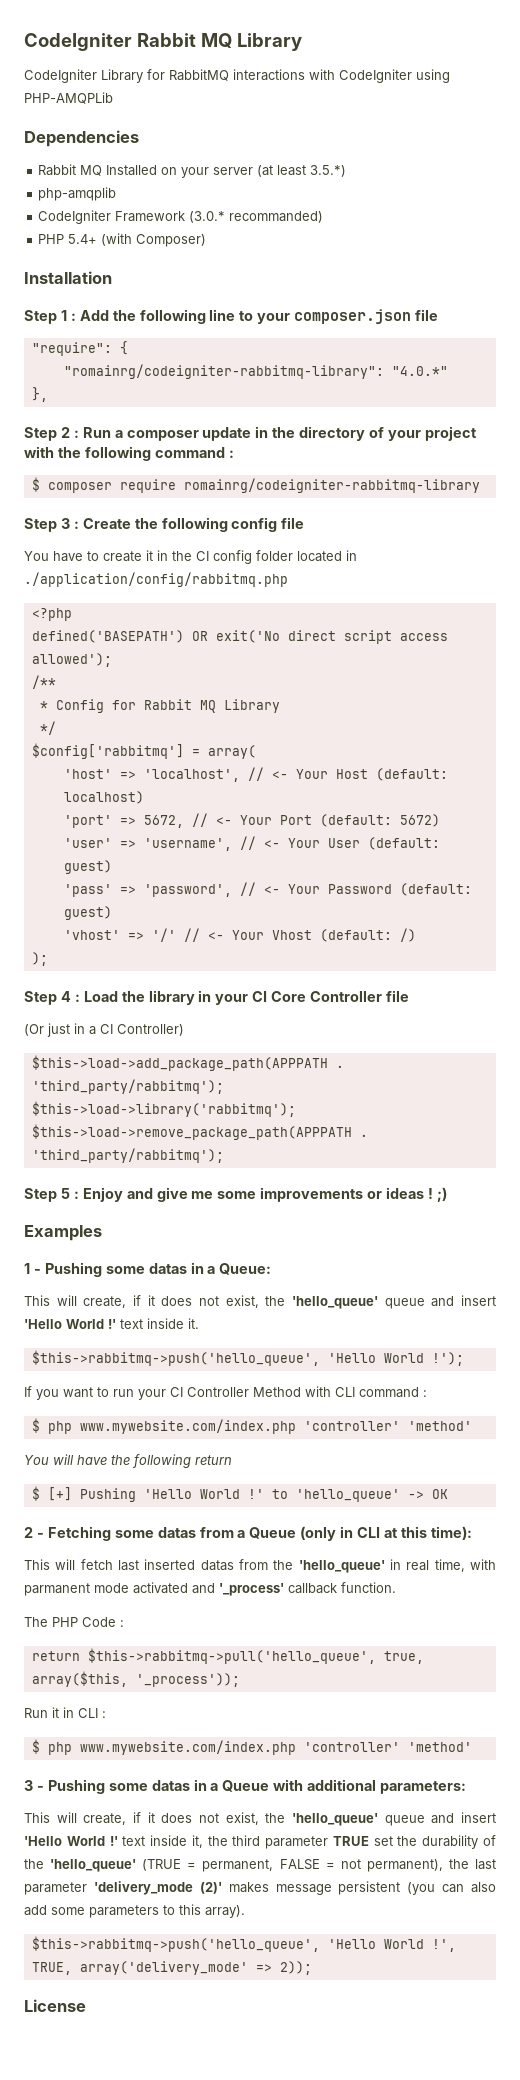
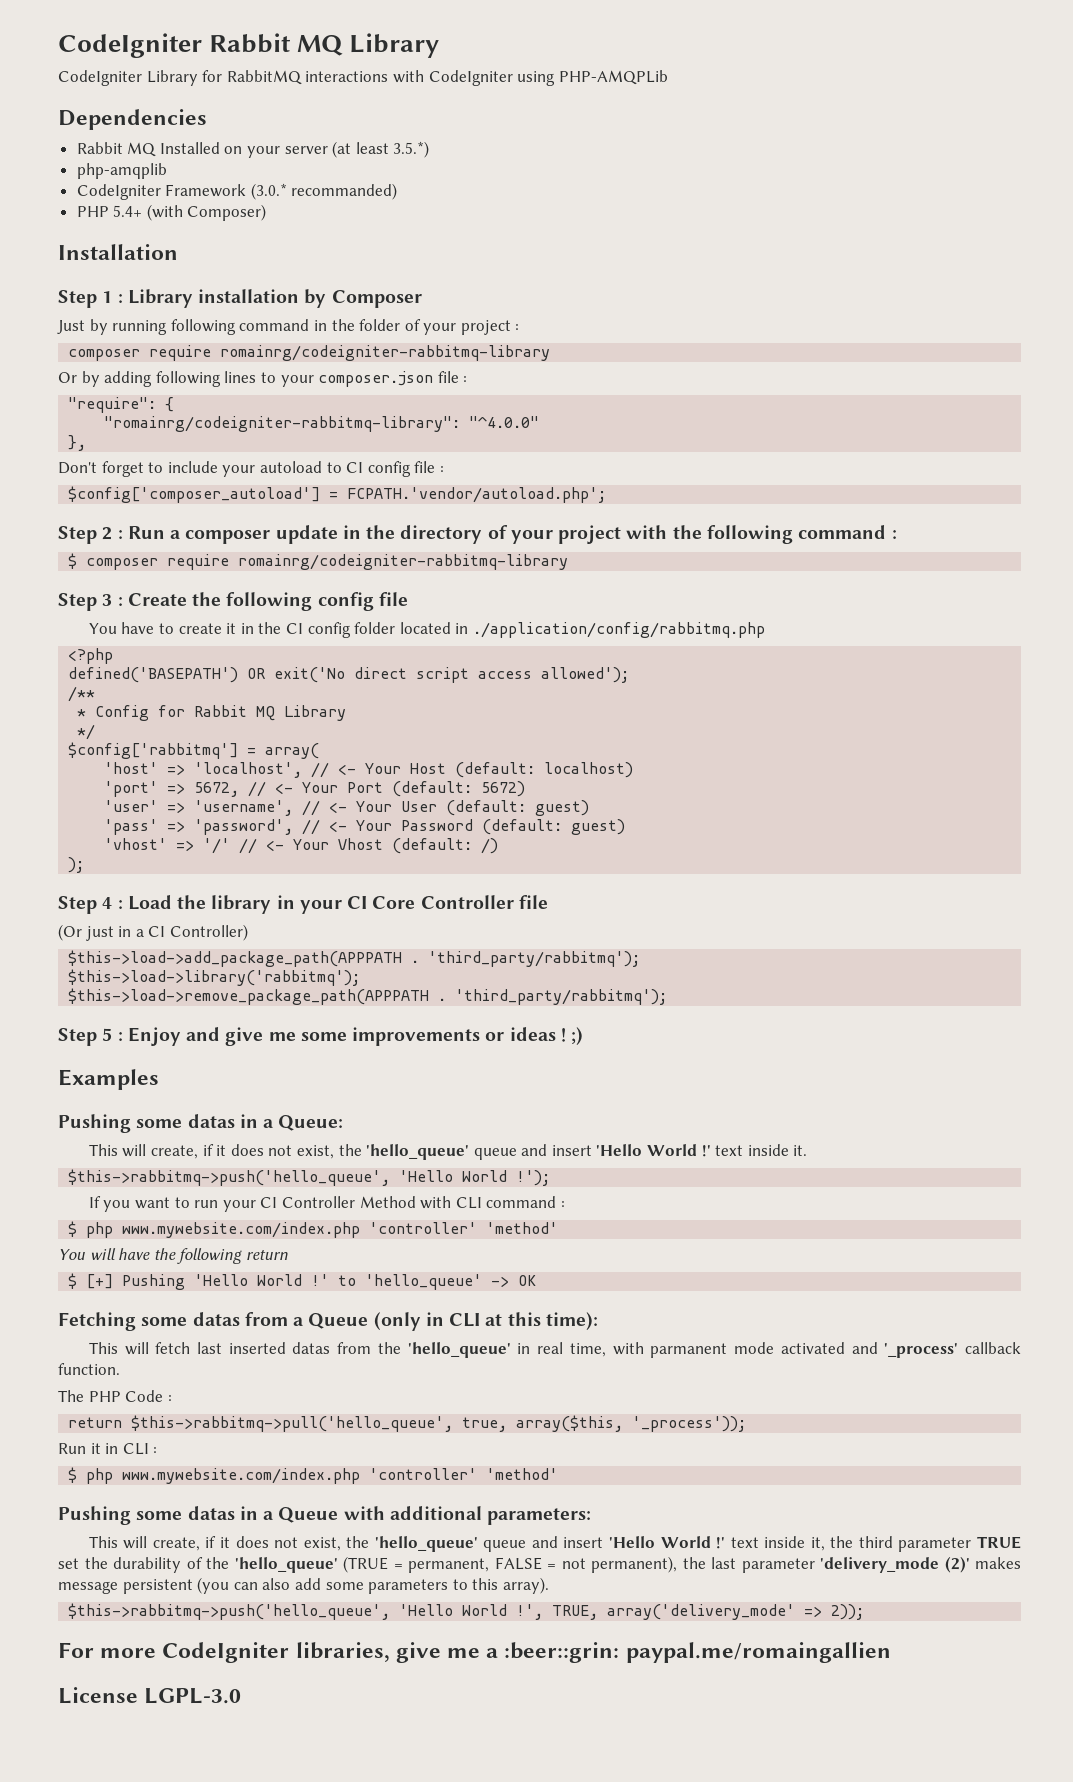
[79,309,236,324] Add the following line -> [127,289,422,308] [57,319,520,335] [68,345,551,361] [58,371,257,387] Library installation by Composer // Just by running following command in the folder of your project : // composer require romainrg/codeigniter-rabbitmq-library // Or by adding following lines
(439, 315) none -> [463,376,468,383] :
[391,366,448,376] "4.0.*" -> [469,416,540,428] "^4.0.0"
(48, 394) none -> [58,461,444,477] [68,486,607,503] // Don't forget to include your autoload to CI config file : // $config['composer_autoload'] = FCPATH.'vendor/autoload.php';
[24,1263,41,1274] 1 - -> (159, 1079) none
[24,1527,44,1538] 2 - -> (537, 1280) none
[24,1780,44,1791] 3 - -> (559, 1474) none
(312, 1968) none -> [58,1642,891,1663] // For more CodeIgniter libraries, give me a :beer::grin: paypal.me/romaingallien
(86, 2005) none -> [144,1688,242,1704] LGPL-3.0

